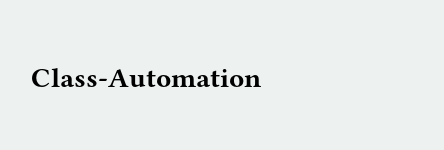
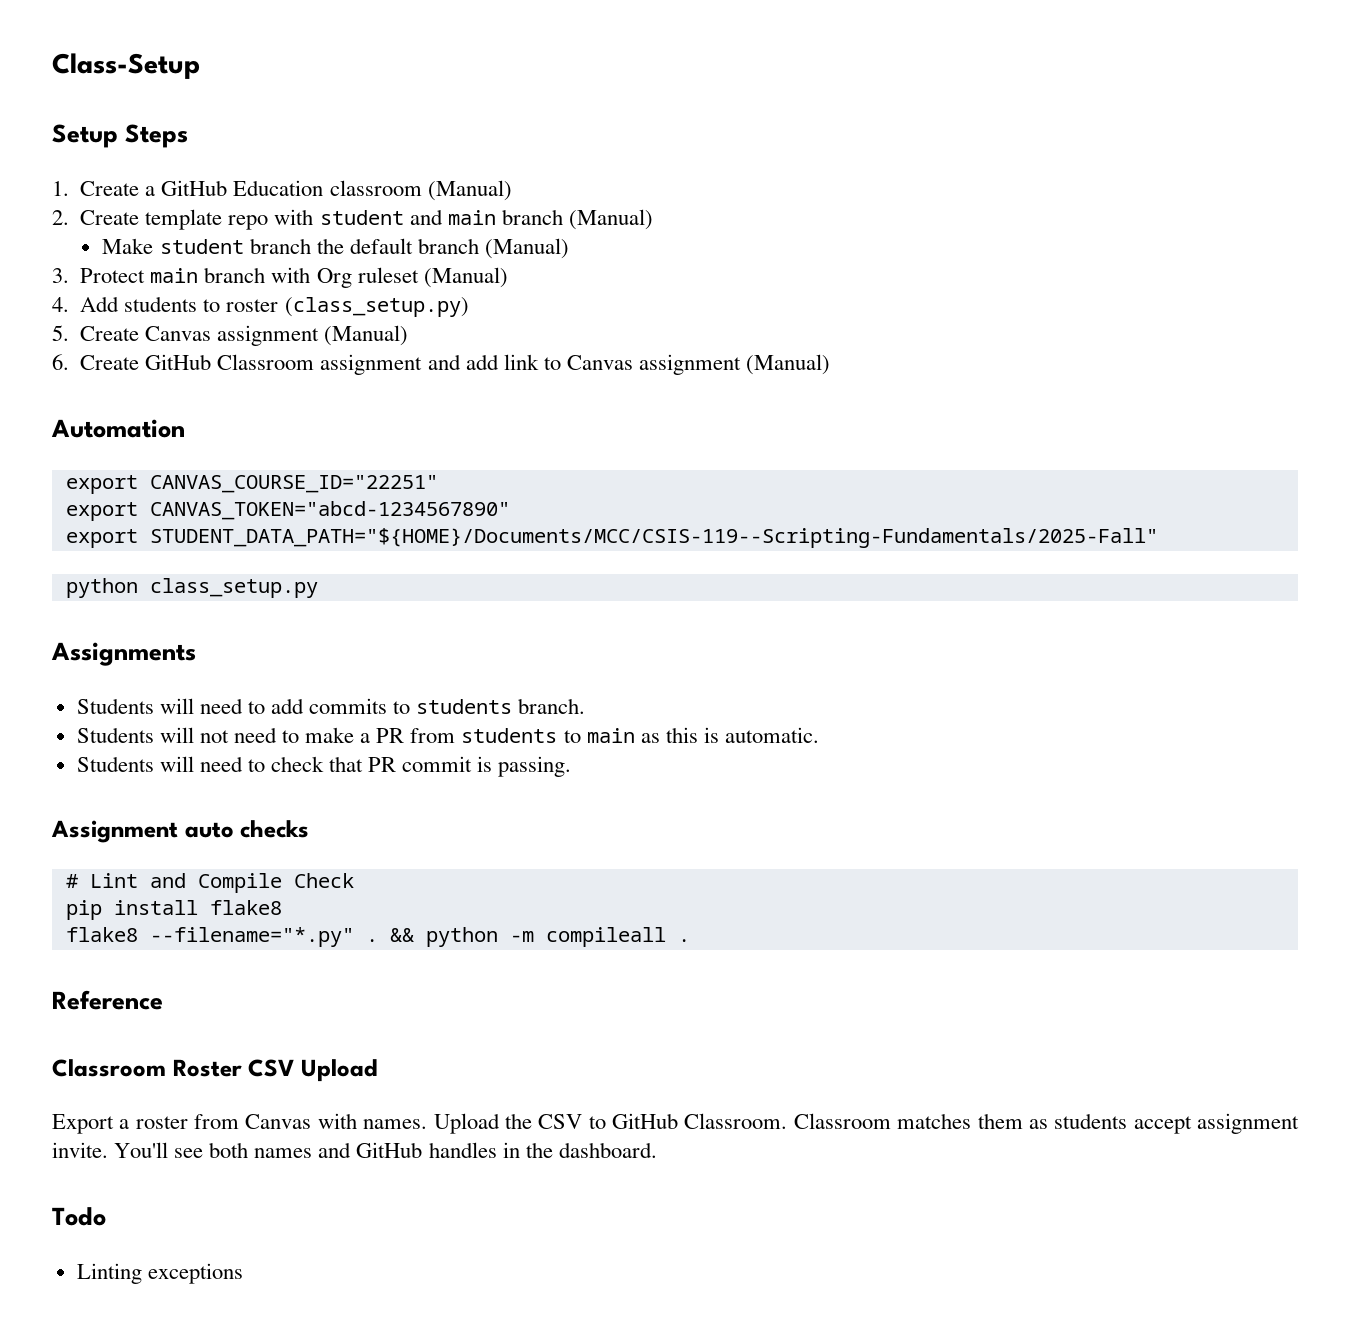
[31,68,262,87] Class-Automation -> [52,53,200,79] [52,124,189,148] [52,180,512,201] [52,209,653,230] [102,238,569,259] [52,267,508,288] [52,296,469,317] [52,325,409,346] [52,354,830,375] [51,419,185,438] [65,475,438,494] [65,501,510,521] [65,528,1158,548] [65,578,318,598] [51,642,196,666] [76,698,586,714] [76,727,819,743] [76,756,572,777] [51,820,310,843] [65,873,354,893] [65,900,282,920] [65,927,690,947] [52,990,163,1010] [52,1059,378,1082] [52,1113,1299,1134] [52,1142,657,1158] [52,1207,106,1226] [76,1263,243,1284] Class-Setup // Setup Steps // 1. Create a GitHub Education classroom (Manual) // 2. Create template repo with student and main branch (Manual) // Make student branch the default branch (Manual) // 3. Protect main branch with Org ruleset (Manual) // 4. Add students to roster (class_setup.py) // 5. Create Canvas assignment (Manual) // 6. Create GitHub Classroom assignment and add link to Canvas assignment (Manual) // Automation // export CANVAS_COURSE_ID="22251" // export CANVAS_TOKEN="abcd-1234567890" // export STUDENT_DATA_PATH="${HOME}/Documents/MCC/CSIS-119--Scripting-Fundamentals/2025-Fall" // python class_setup.py // Assignments // Students will need to add commits to students branch. // Students will not need to make a PR from students to main as this is automatic. // Students will need to check that PR commit is passing. // Assignment auto checks // # Lint and Compile Check // pip install flake8 // flake8 --filename="*.py" . && python -m compileall . // Reference // Classroom Roster CSV Upload // Export a roster from Canvas with names. Upload the CSV to GitHub Classroom. Classroom matches them as students accept assignment invite. You'll see both names and GitHub handles in the dashboard. // Todo // Linting exceptions

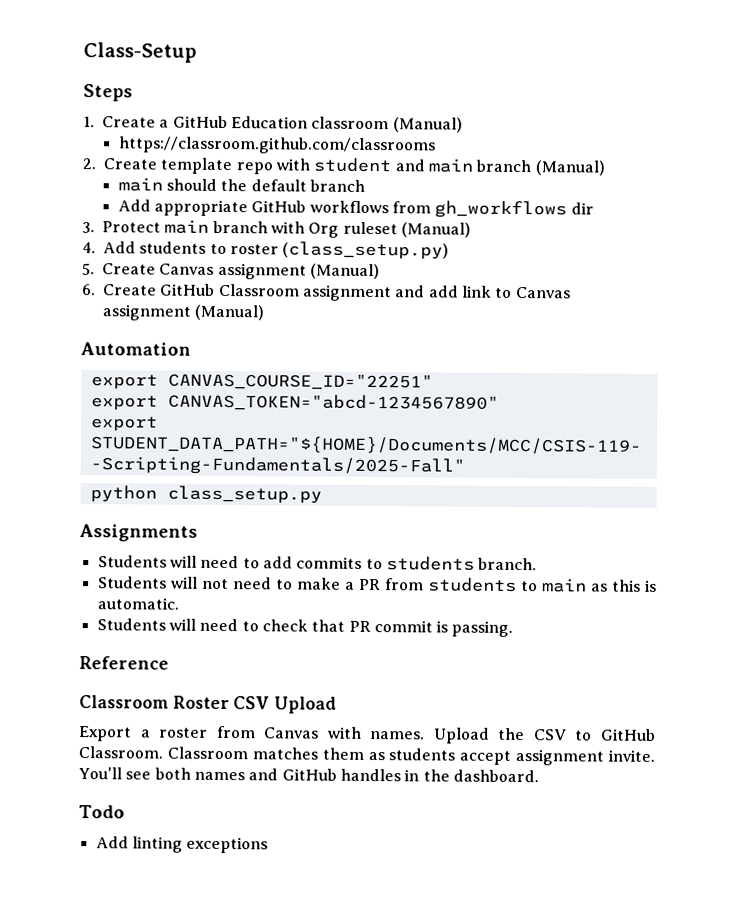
[52,124,118,148] Setup -> (197, 52) none
(512, 190) none -> [118,136,436,155] // https://classroom.github.com/classrooms
[102,238,311,254] Make student branch -> [117,177,218,192] main should
[484,238,569,259] (Manual) -> [117,199,594,219] // Add appropriate GitHub workflows from gh_workflows dir
[51,820,310,843] [65,873,354,893] [65,900,282,920] [65,927,690,947] // Assignment auto checks // # Lint and Compile Check // pip install flake8 // flake8 --filename="*.py" . && python -m compileall . -> (514, 628) none
[76,1263,142,1284] Linting -> [95,836,183,853] Add linting

